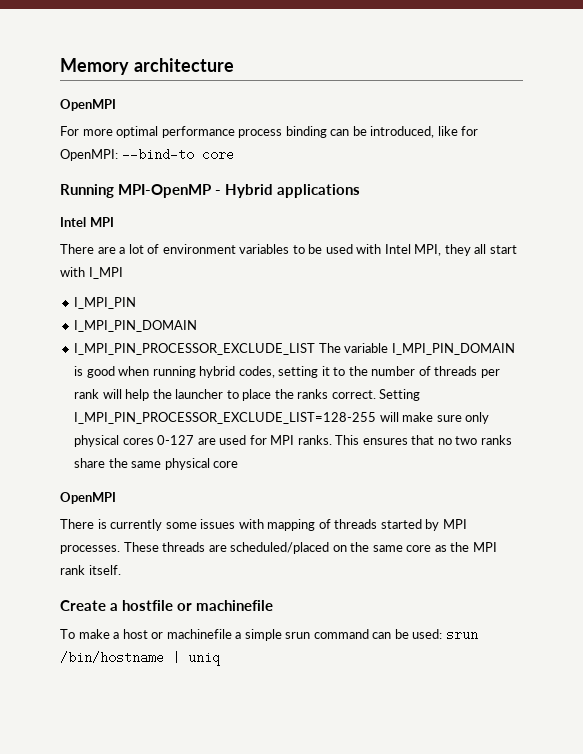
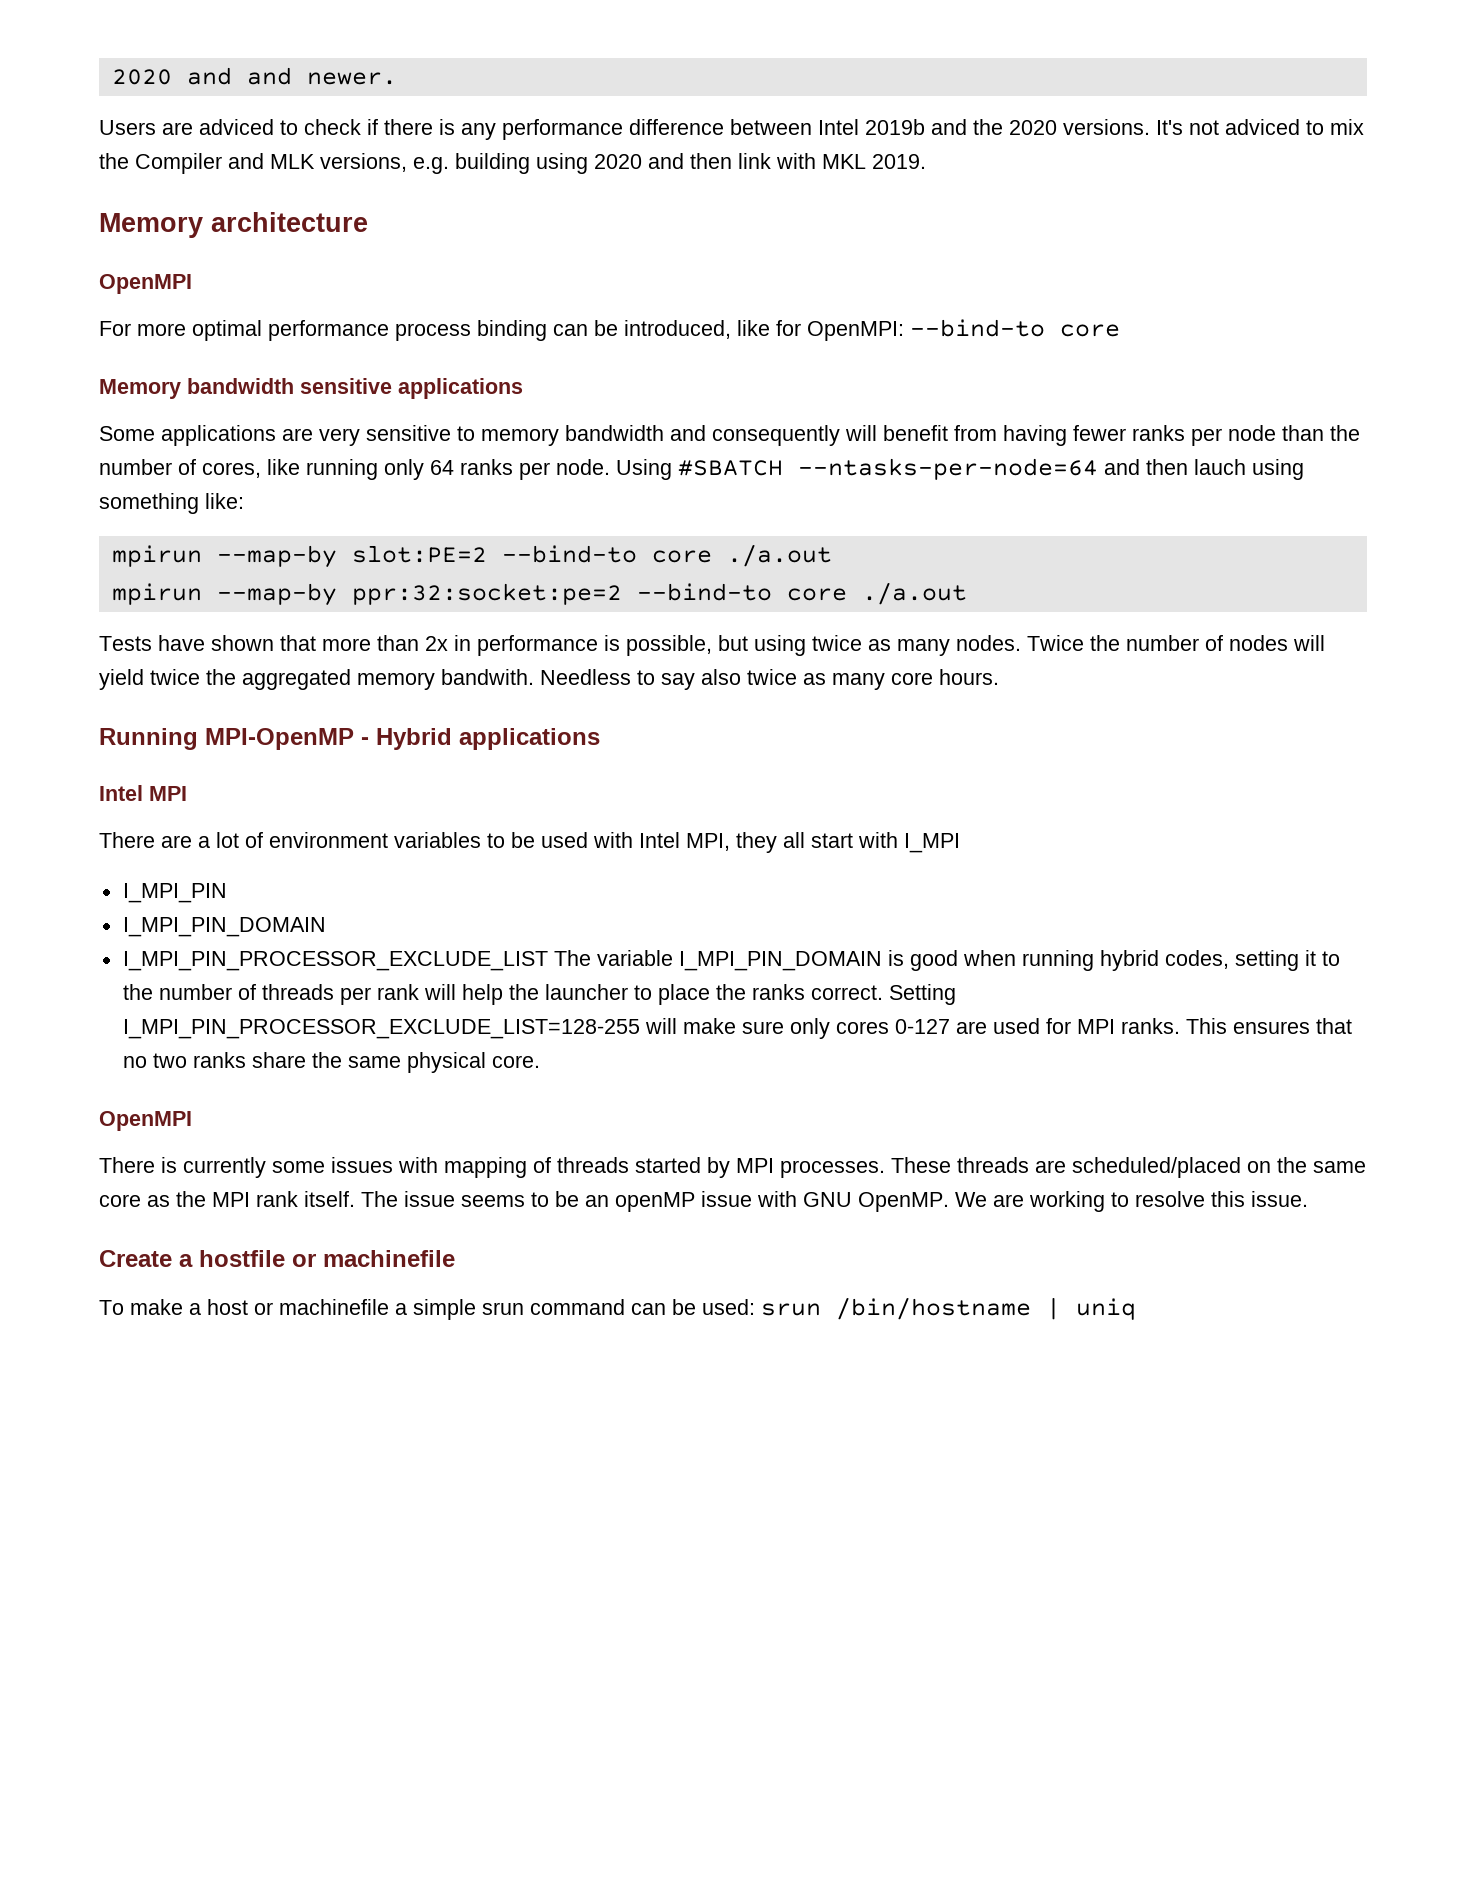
(60, 66) none -> [111,67,397,85] [99,119,1364,140] [99,153,926,174] 2020 and and newer. // Users are adviced to check if there is any performance difference between Intel 2019b and the 2020 versions. It's not adviced to mix the Compiler and MLK versions, e.g. building using 2020 and then link with MKL 2019. //
(234, 154) none -> [99,378,523,399] [99,425,1360,446] [99,458,1304,480] [99,493,244,514] [111,544,832,568] [111,582,967,606] [99,635,1325,656] [99,669,999,690] // Memory bandwidth sensitive applications // Some applications are very sensitive to memory bandwidth and consequently will benefit from having fewer ranks per node than the number of cores, like running only 64 ranks per node. Using #SBATCH --ntasks-per-node=64 and then lauch using something like: // mpirun --map-by slot:PE=2 --bind-to core ./a.out // mpirun --map-by ppr:32:socket:pe=2 --bind-to core ./a.out // Tests have shown that more than 2x in performance is possible, but using twice as many nodes. Twice the number of nodes will yield twice the aggregated memory bandwith. Needless to say also twice as many core hours.
[74,435,120,447] physical -> (830, 1028) none
[213,461,239,468] core -> [491,1055,540,1068] core.
(121, 570) none -> [361,1191,1308,1212] The issue seems to be an openMP issue with GNU OpenMP. We are working to resolve this issue.

